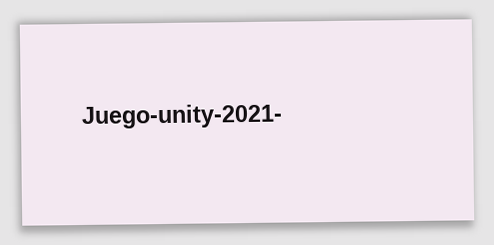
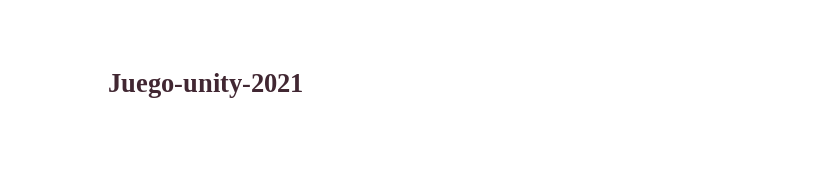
[81,103,283,129] Juego-unity-2021- -> [108,73,303,98] Juego-unity-2021

